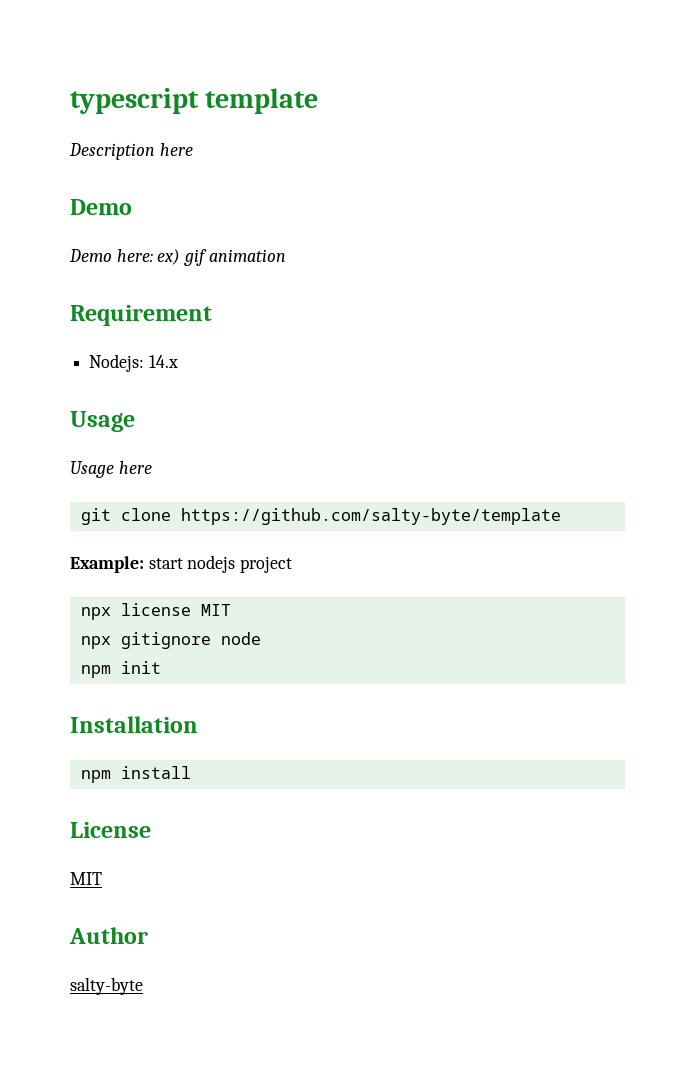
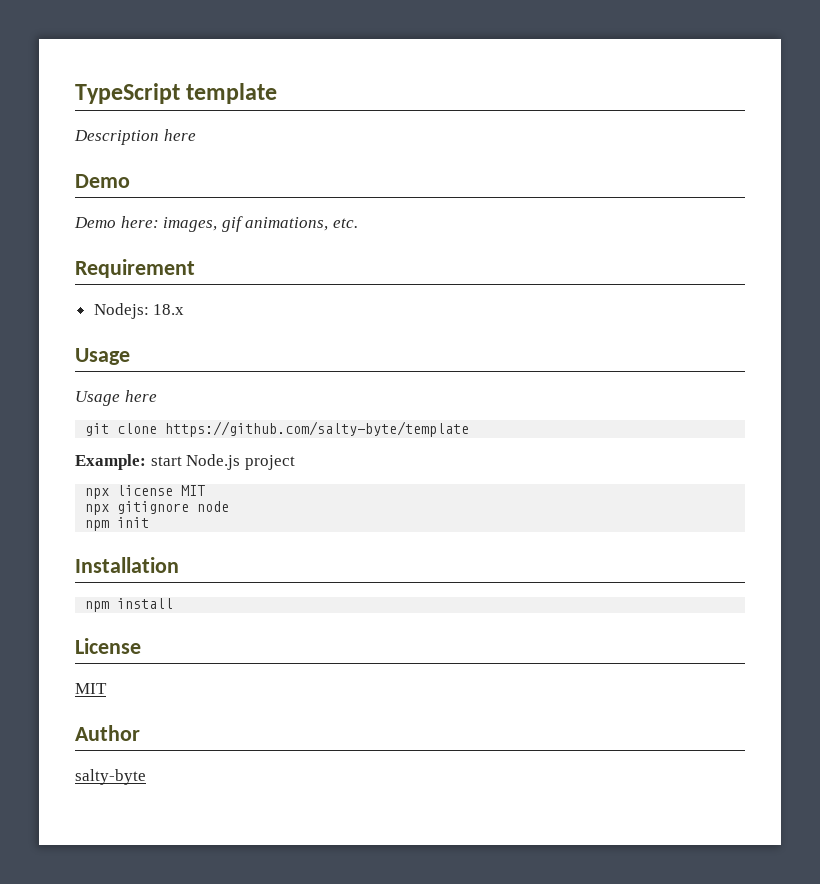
[70,88,199,114] typescript -> [75,83,180,104] TypeScript
[157,249,286,266] ex) gif animation -> [163,216,358,232] images, gif animations, etc.
[148,355,178,368] 14.x -> [153,304,185,315] 18.x
[187,555,236,573] nodejs -> [186,454,241,470] Node.js

